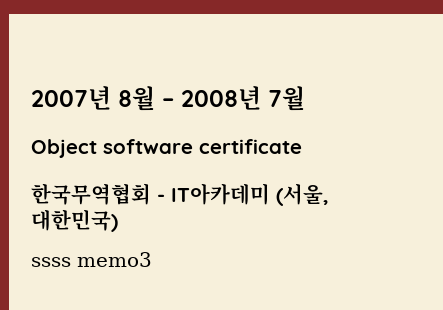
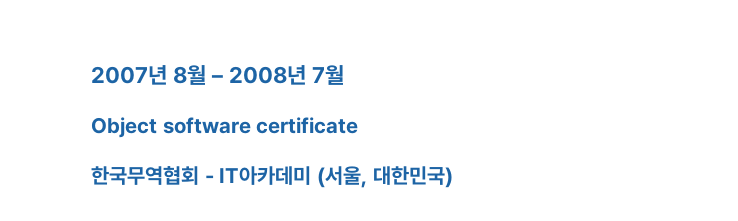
[31,252,152,267] // ssss memo3 -> (453, 177) none

